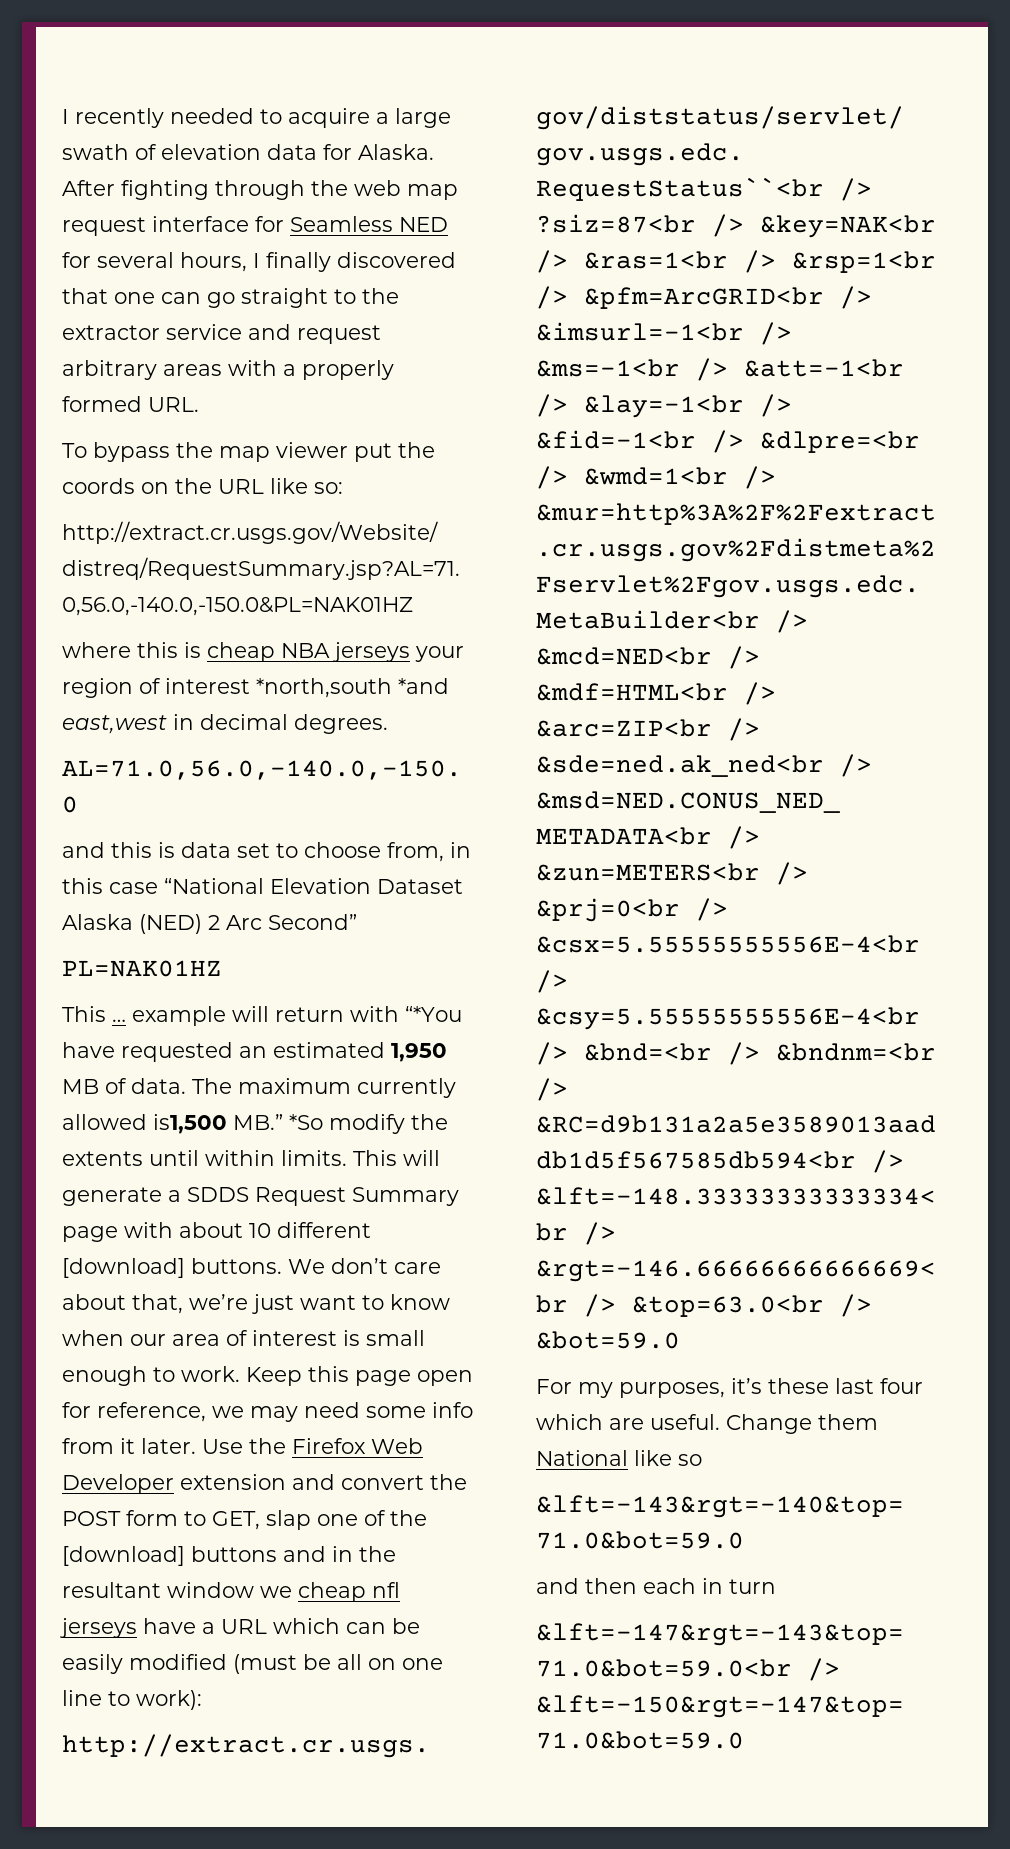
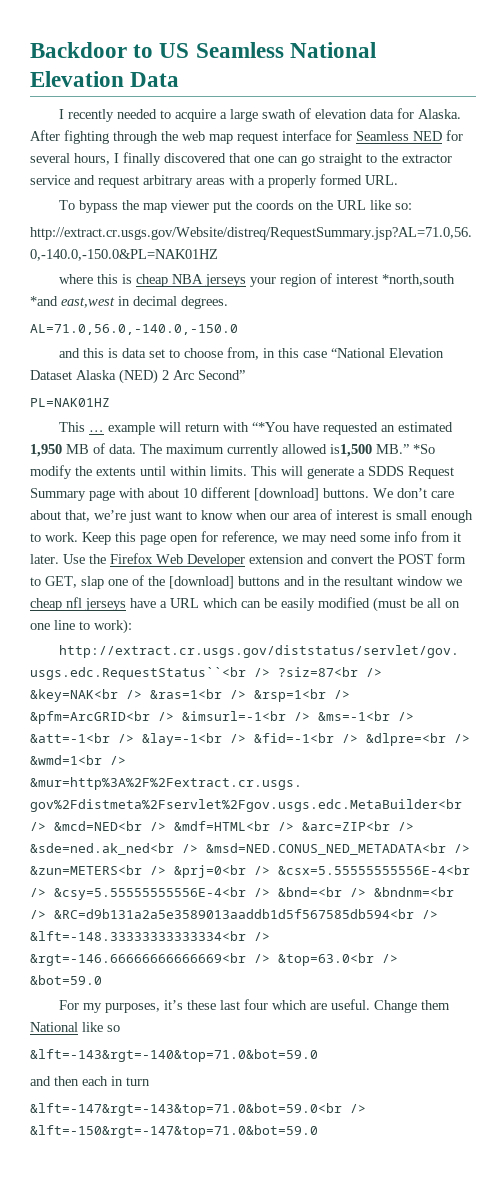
(62, 116) none -> [30,42,376,58] [30,71,180,87] Backdoor to US Seamless National Elevation Data //

